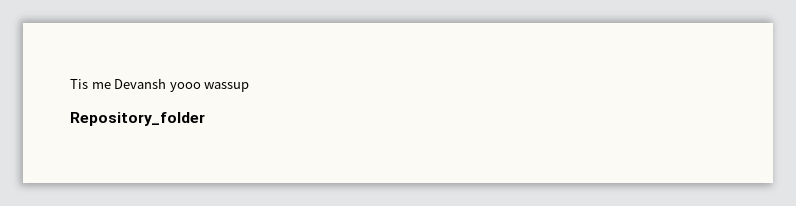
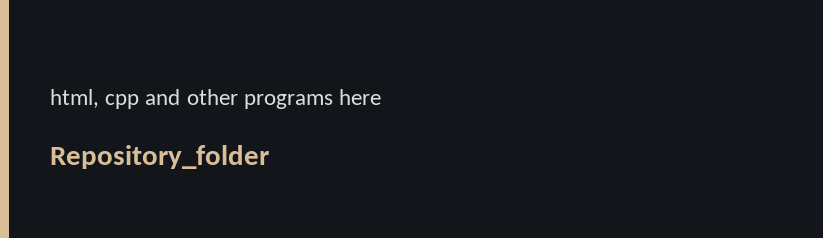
[70,78,250,92] Tis me Devansh yooo wassup -> [50,89,382,109] html, cpp and other programs here

